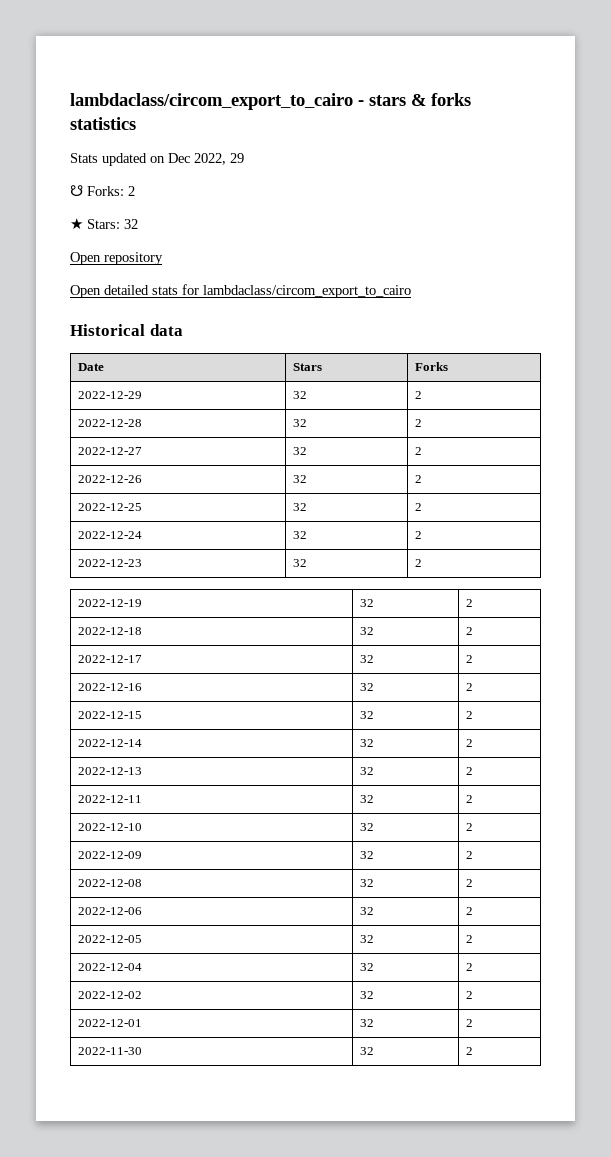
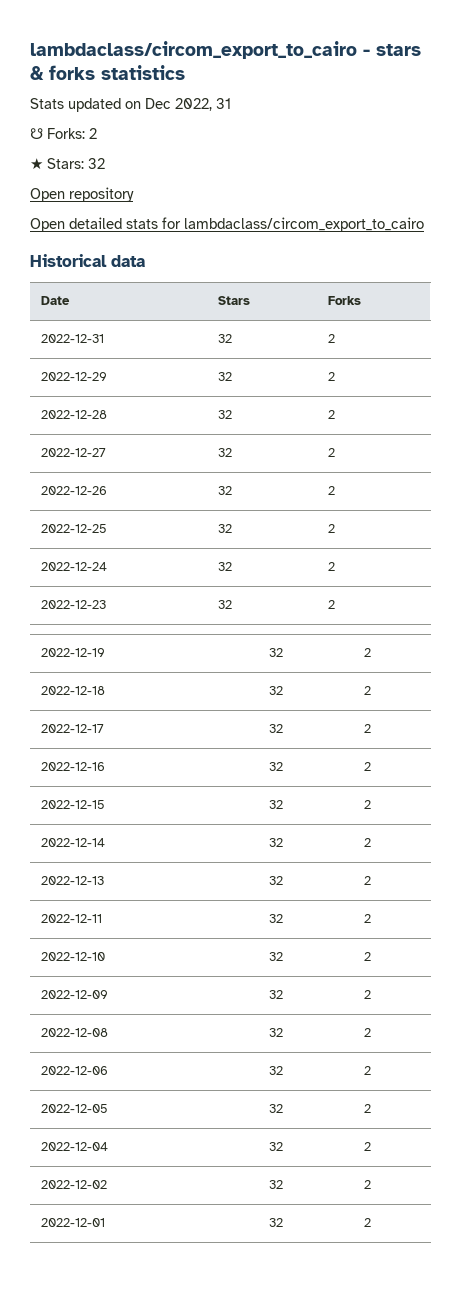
[230,153,244,163] 29 -> [216,98,231,109] 31
(448, 366) none -> [41,334,105,343] [218,334,233,343] [328,334,336,343] // 2022-12-31 | 32 | 2
[77,1047,142,1055] [359,1047,374,1055] [465,1047,473,1055] // 2022-11-30 | 32 | 2 -> (372, 1222) none

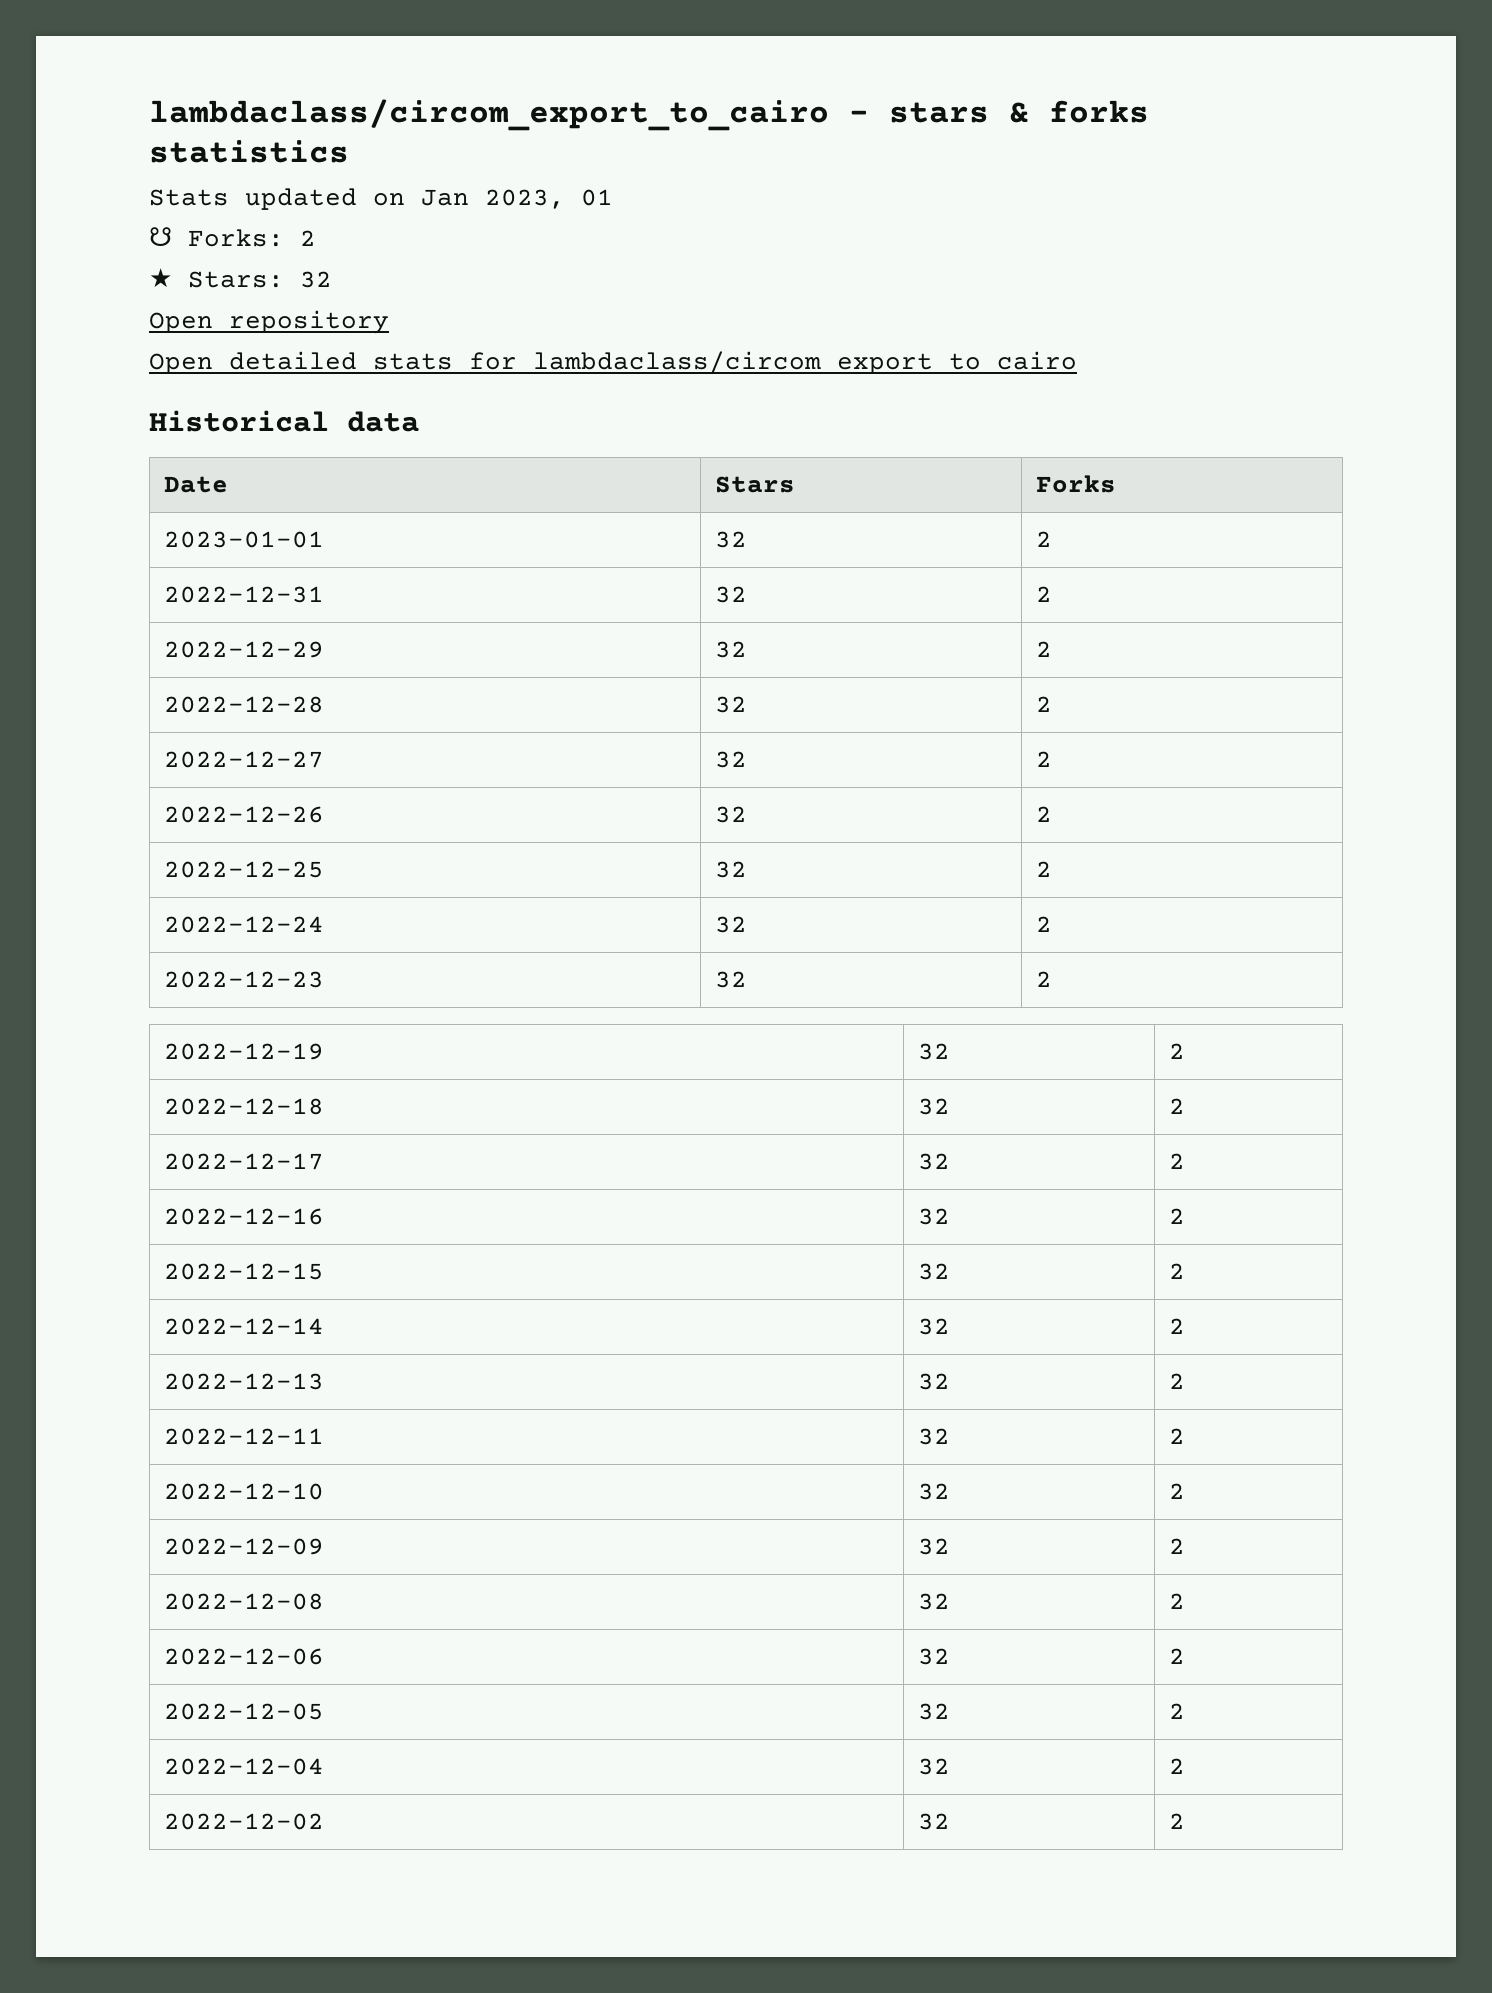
[145,98,231,111] Dec 2022, 31 -> [421,189,613,209] Jan 2023, 01
(362, 300) none -> [164,531,325,548] [715,531,748,548] [1036,531,1053,547] // 2023-01-01 | 32 | 2
[41,1218,106,1227] [269,1218,284,1227] [364,1218,372,1227] // 2022-12-01 | 32 | 2 -> (1186, 1821) none

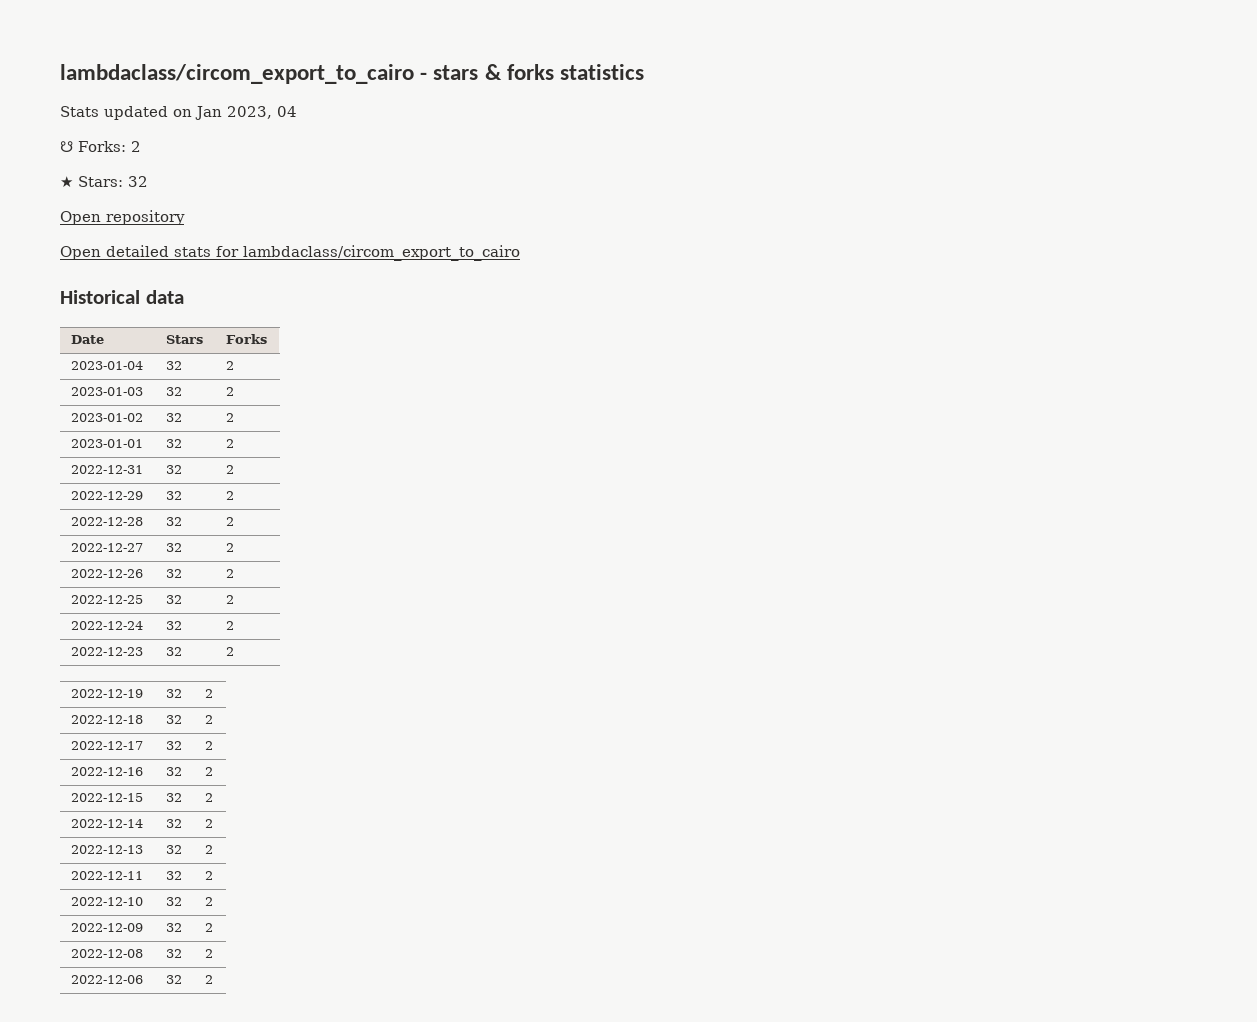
[581,189,613,206] 01 -> [277,106,297,117] 04
(1117, 484) none -> [71,361,144,370] [166,361,183,370] [226,361,235,370] [71,387,144,396] [166,387,183,396] [226,387,235,396] [71,413,144,422] [166,413,183,422] [226,413,235,422] // 2023-01-04 | 32 | 2 // 2023-01-03 | 32 | 2 // 2023-01-02 | 32 | 2
[164,1703,325,1720] [918,1703,951,1720] [1169,1703,1186,1719] [164,1758,325,1775] [918,1758,951,1775] [1169,1758,1186,1774] [164,1813,325,1830] [918,1813,951,1830] [1169,1813,1186,1829] // 2022-12-05 | 32 | 2 // 2022-12-04 | 32 | 2 // 2022-12-02 | 32 | 2 -> (214, 979) none

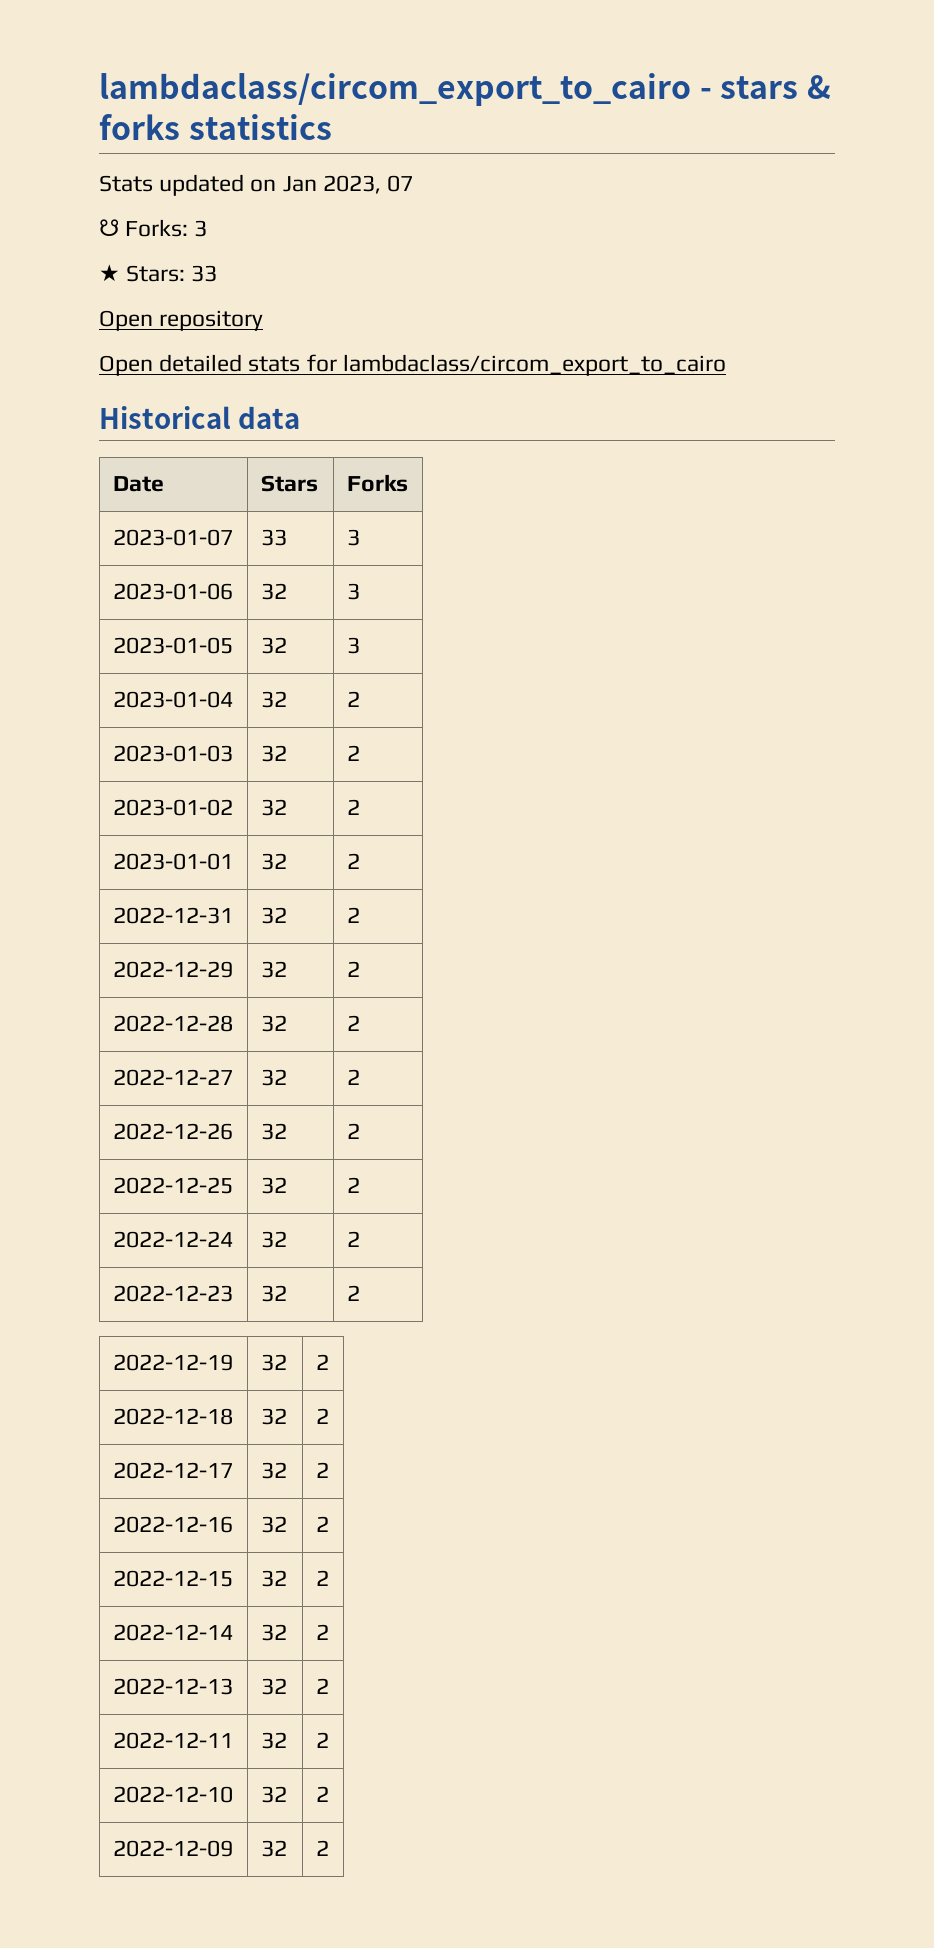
[277,106,297,117] 04 -> [387,175,414,192] 07
[131,141,141,152] 2 -> [194,220,208,237] 3
[128,176,148,187] 32 -> [191,265,218,282] 33
(268, 339) none -> [112,529,233,546] [260,529,287,546] [346,529,360,546] [112,583,233,600] [260,583,287,600] [346,583,360,600] [112,637,233,654] [260,637,287,654] [346,637,360,654] // 2023-01-07 | 33 | 3 // 2023-01-06 | 32 | 3 // 2023-01-05 | 32 | 3
[71,949,144,958] [166,949,183,958] [205,949,214,958] [71,975,144,984] [166,975,183,984] [205,975,214,984] // 2022-12-08 | 32 | 2 // 2022-12-06 | 32 | 2 -> (329, 1848) none

